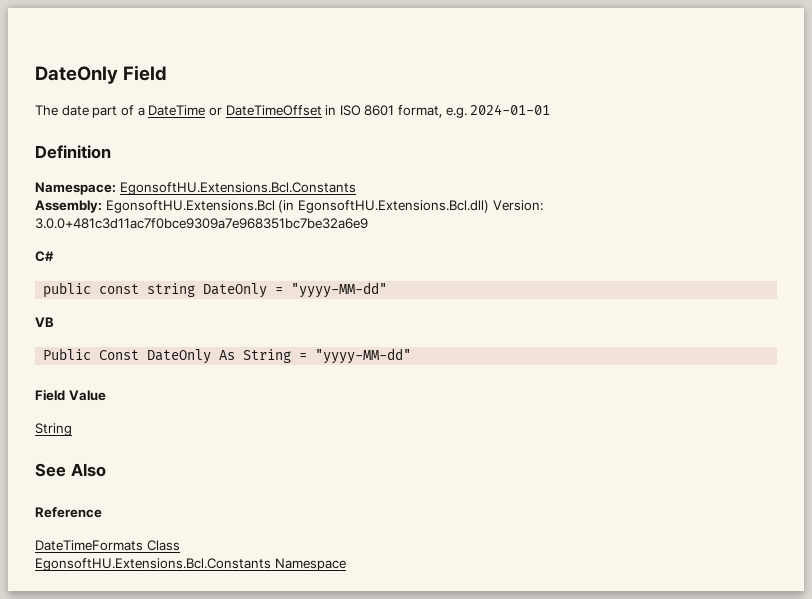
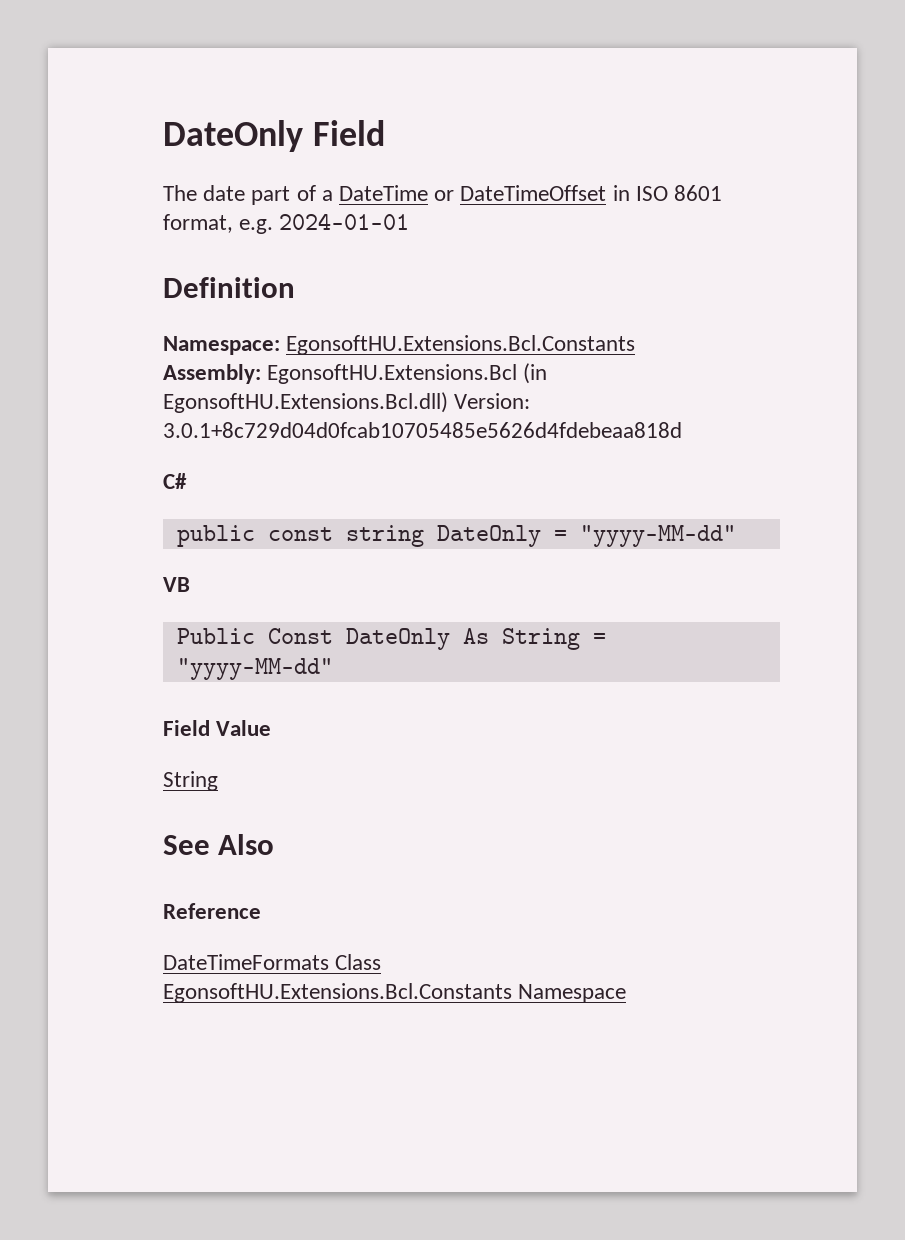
[35,218,368,229] 3.0.0+481c3d11ac7f0bce9309a7e968351bc7be32a6e9 -> [163,422,682,438] 3.0.1+8c729d04d0fcab10705485e5626d4fdebeaa818d

